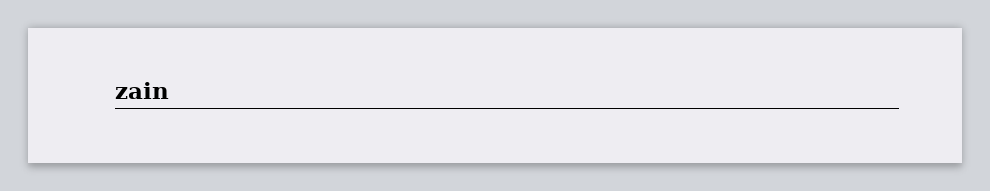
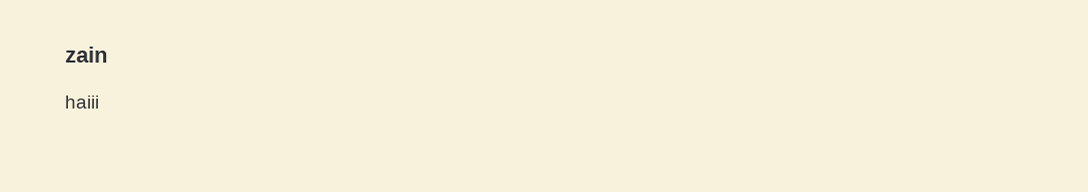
(169, 90) none -> [64,95,99,109] // haiii

